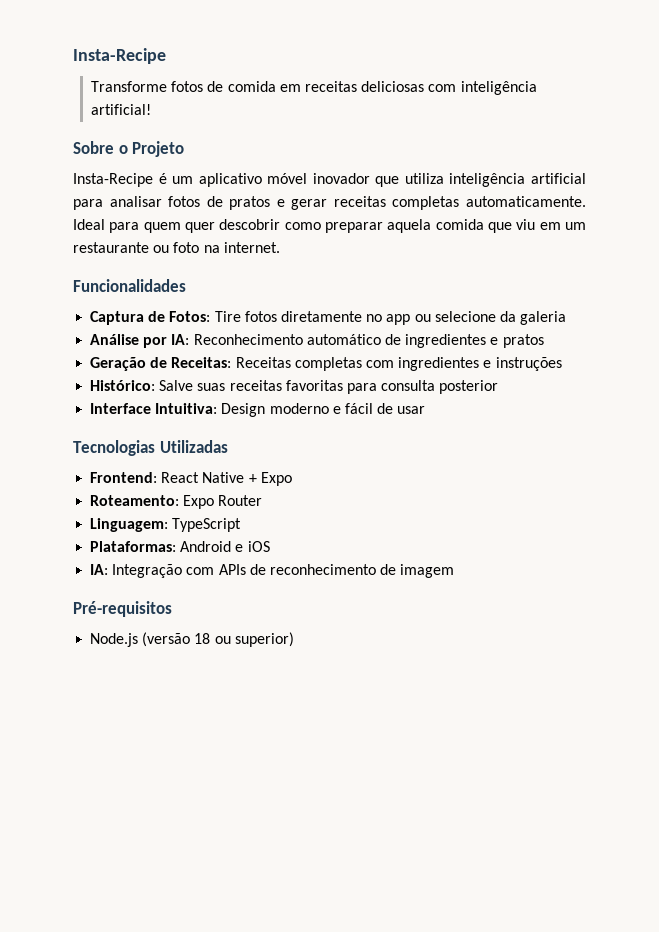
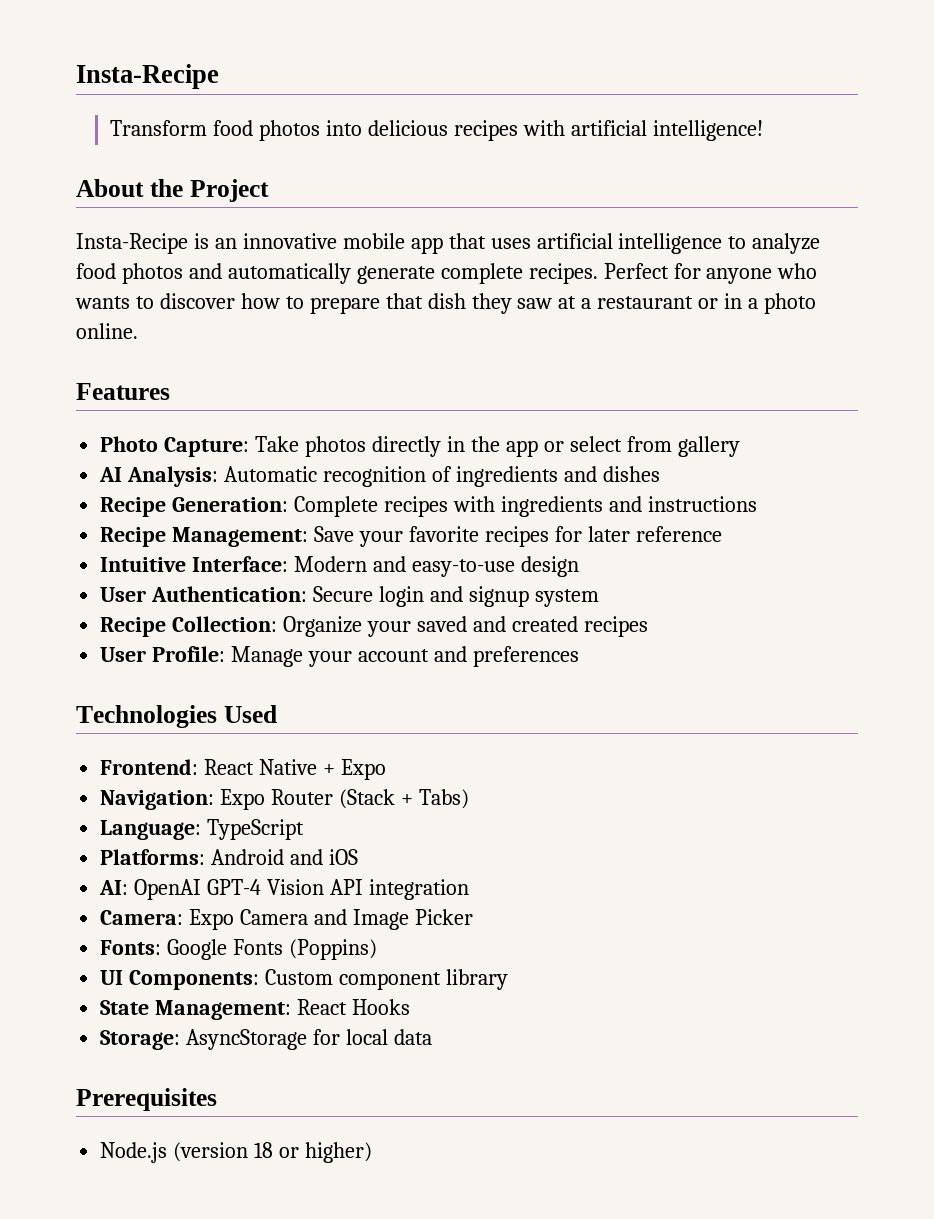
[91,81,537,95] [91,104,152,115] [73,141,185,157] [73,173,586,187] [73,196,586,210] [73,219,586,233] [73,242,280,253] [73,279,186,292] [90,311,567,325] [90,334,544,348] [90,357,562,371] [90,380,499,394] [90,403,426,417] [73,440,228,456] Transforme fotos de comida em receitas deliciosas com inteligência artificial! // Sobre o Projeto // Insta-Recipe é um aplicativo móvel inovador que utiliza inteligência artificial para analisar fotos de pratos e gerar receitas completas automaticamente. Ideal para quem quer descobrir como preparar aquela comida que viu em um restaurante ou foto na internet. // Funcionalidades // Captura de Fotos: Tire fotos diretamente no app ou selecione da galeria // Análise por IA: Reconhecimento automático de ingredientes e pratos // Geração de Receitas: Receitas completas com ingredientes e instruções // Histórico: Salve suas receitas favoritas para consulta posterior // Interface Intuitiva: Design moderno e fácil de usar // Tecnologias Utilizadas -> [110,120,763,141] [76,179,269,202] [76,233,821,254] [76,263,818,284] [75,293,817,314] [76,323,138,339] [76,383,170,400] [100,436,740,457] [99,466,660,487] [100,496,757,517] [100,526,722,547] [100,556,579,577] [100,586,599,607] [100,616,648,637] [100,646,579,667] [76,705,277,728] Transform food photos into delicious recipes with artificial intelligence! // About the Project // Insta-Recipe is an innovative mobile app that uses artificial intelligence to analyze food photos and automatically generate complete recipes. Perfect for anyone who wants to discover how to prepare that dish they saw at a restaurant or in a photo online. // Features // Photo Capture: Take photos directly in the app or select from gallery // AI Analysis: Automatic recognition of ingredients and dishes // Recipe Generation: Complete recipes with ingredients and instructions // Recipe Management: Save your favorite recipes for later reference // Intuitive Interface: Modern and easy-to-use design // User Authentication: Secure login and signup system // Recipe Collection: Organize your saved and created recipes // User Profile: Manage your account and preferences // Technologies Used
[90,495,180,506] Roteamento: -> [100,790,215,810] Navigation:
[90,518,242,532] [90,541,270,552] [90,564,455,578] [73,601,172,617] [90,632,294,647] // Linguagem: TypeScript // Plataformas: Android e iOS // IA: Integração com APIs de reconhecimento de imagem // Pré-requisitos // Node.js (versão 18 ou superior) -> [339,789,469,809] [100,819,305,840] [100,849,359,865] [99,879,469,900] [100,909,473,930] [100,939,378,960] [100,969,508,990] [100,999,411,1020] [100,1029,432,1050] [76,1088,217,1111] [100,1142,372,1163] (Stack + Tabs) // Language: TypeScript // Platforms: Android and iOS // AI: OpenAI GPT-4 Vision API integration // Camera: Expo Camera and Image Picker // Fonts: Google Fonts (Poppins) // UI Components: Custom component library // State Management: React Hooks // Storage: AsyncStorage for local data // Prerequisites // Node.js (version 18 or higher)

